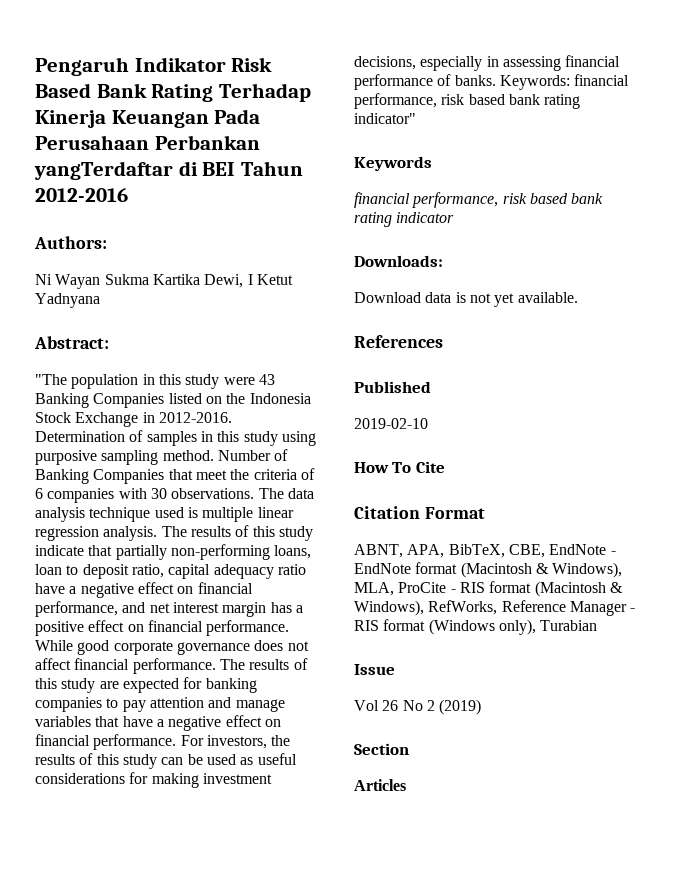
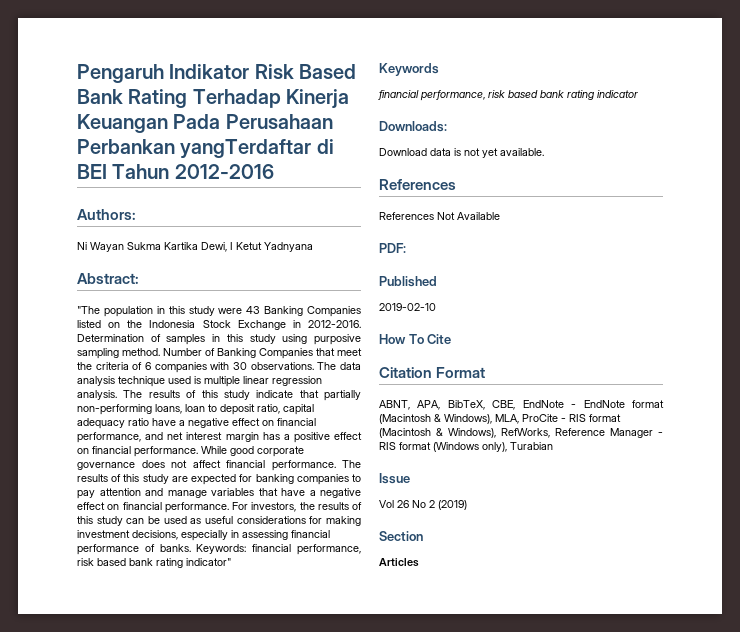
(443, 341) none -> [379,212,500,220] [379,243,406,253] // References Not Available // PDF:

